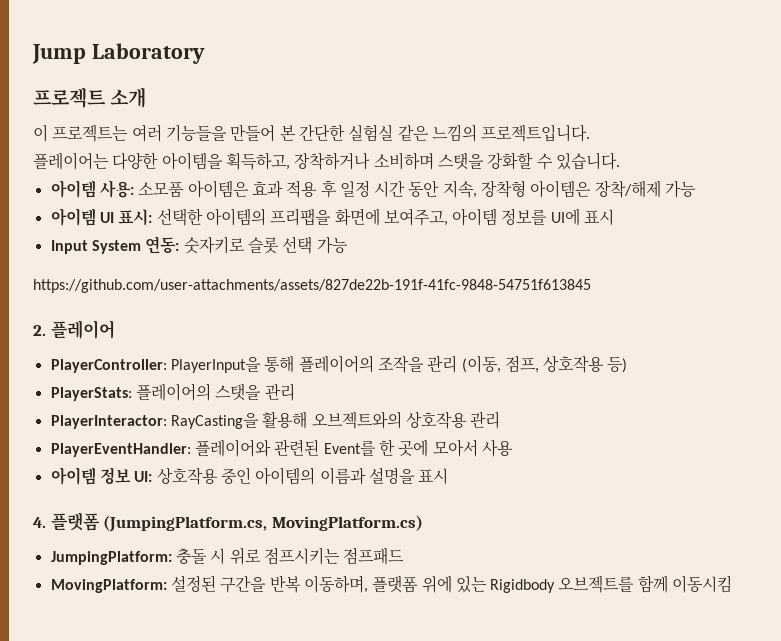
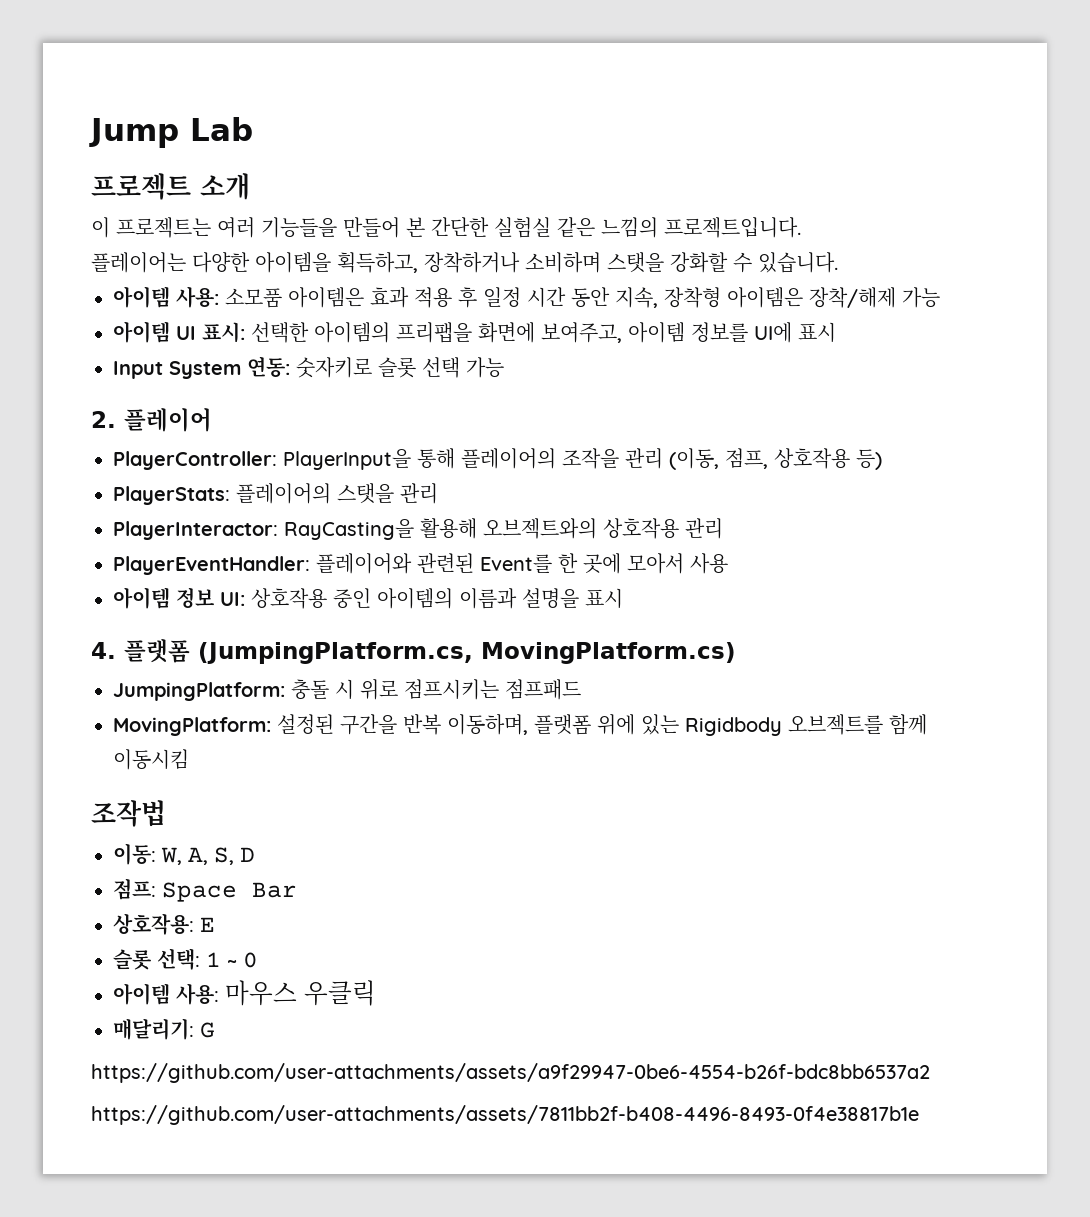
[91,43,205,64] Laboratory -> [190,117,253,141] Lab
[33,279,591,293] // https://github.com/user-attachments/assets/827de22b-191f-41fc-9848-54751f613845 -> (504, 367) none
(733, 584) none -> [91,800,166,827] [113,843,255,865] [113,878,297,902] [113,913,215,935] [113,948,258,970] [113,980,376,1006] [113,1018,215,1040] [91,1063,930,1083] [91,1105,919,1125] // 조작법 // 이동: W, A, S, D // 점프: Space Bar // 상호작용: E // 슬롯 선택: 1 ~ 0 // 아이템 사용: 마우스 우클릭 // 매달리기: G // https://github.com/user-attachments/assets/a9f29947-0be6-4554-b26f-bdc8bb6537a2 // https://github.com/user-attachments/assets/7811bb2f-b408-4496-8493-0f4e38817b1e

